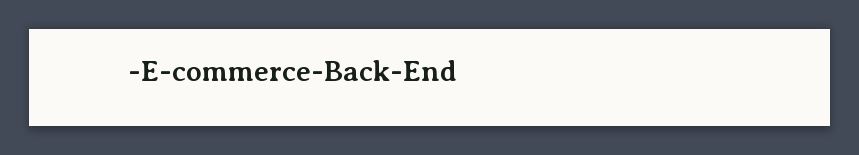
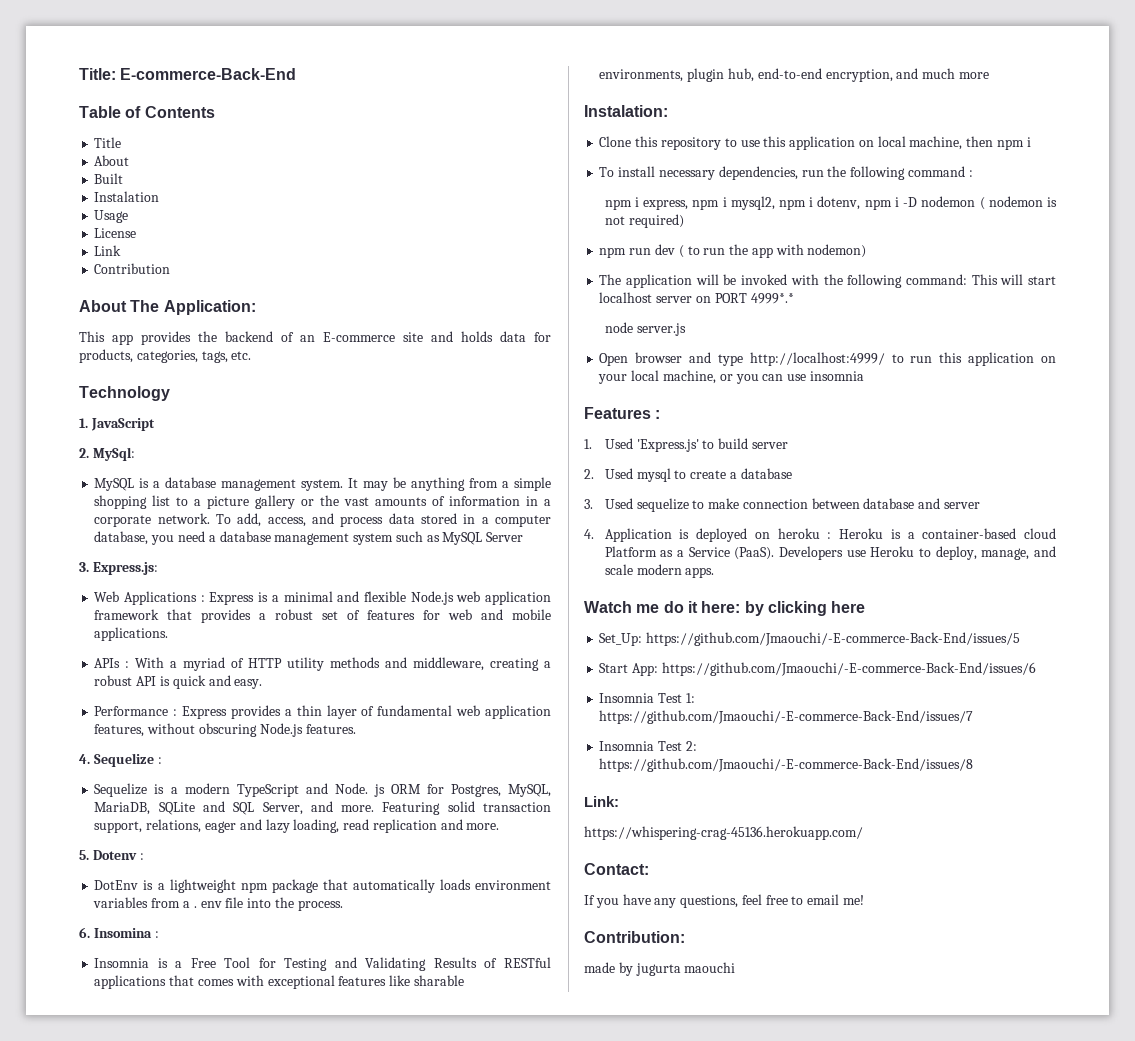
[128,60,457,81] -E-commerce-Back-End -> [79,68,297,80] [79,106,215,118] [94,137,122,148] [94,155,130,166] [94,173,124,184] [94,191,160,202] [94,210,129,223] [94,228,137,238] [94,245,122,256] [94,263,171,274] [79,300,256,315] [79,331,551,345] [79,349,252,363] [79,386,170,401] [79,418,155,431] [79,447,135,461] [94,477,551,491] [94,495,551,509] [94,513,551,527] [94,531,524,545] [79,562,158,575] [94,591,551,605] [94,609,551,623] [94,627,169,641] [94,657,551,671] [94,675,263,689] [94,705,552,719] [94,723,356,737] [79,753,162,767] [94,783,551,797] [94,801,551,815] [94,819,500,833] [79,850,144,860] [94,879,551,893] [93,897,343,911] [79,927,159,938] [94,957,551,971] [94,975,464,989] [599,68,989,82] [584,105,668,117] [599,136,1031,150] [599,166,973,180] [604,196,1057,210] [604,214,684,228] [599,244,867,258] [599,274,1056,288] [599,292,794,304] [604,322,686,336] [599,352,1056,366] [598,370,864,384] [584,407,661,419] [584,438,788,452] [584,468,792,482] [584,498,980,512] [584,528,1056,542] [604,546,1056,560] [604,564,715,578] [584,601,866,616] [599,632,1021,646] [599,662,1036,676] [599,693,695,703] [599,710,974,724] [599,741,697,751] [599,758,974,772] [584,796,619,807] [584,826,863,840] [584,863,649,875] [584,894,865,908] [584,931,685,943] [584,962,736,976] Title: E-commerce-Back-End // Table of Contents // Title // About // Built // Instalation // Usage // License // Link // Contribution // About The Application: // This app provides the backend of an E-commerce site and holds data for products, categories, tags, etc. // Technology // 1. JavaScript // 2. MySql: // MySQL is a database management system. It may be anything from a simple shopping list to a picture gallery or the vast amounts of information in a corporate network. To add, access, and process data stored in a computer database, you need a database management system such as MySQL Server // 3. Express.js: // Web Applications : Express is a minimal and flexible Node.js web application framework that provides a robust set of features for web and mobile applications. // APIs : With a myriad of HTTP utility methods and middleware, creating a robust API is quick and easy. // Performance : Express provides a thin layer of fundamental web application features, without obscuring Node.js features. // 4. Sequelize : // Sequelize is a modern TypeScript and Node. js ORM for Postgres, MySQL, MariaDB, SQLite and SQL Server, and more. Featuring solid transaction support, relations, eager and lazy loading, read replication and more. // 5. Dotenv : // DotEnv is a lightweight npm package that automatically loads environment variables from a . env file into the process. // 6. Insomina : // Insomnia is a Free Tool for Testing and Validating Results of RESTful applications that comes with exceptional features like sharable environments, plugin hub, end-to-end encryption, and much more // Instalation: // Clone this repository to use this application on local machine, then npm i // To install necessary dependencies, run the following command : // npm i express, npm i mysql2, npm i dotenv, npm i -D nodemon ( nodemon is not required) // npm run dev ( to run the app with nodemon) // The application will be invoked with the following command: This will start localhost server on PORT 4999*.* // node server.js // Open browser and type http://localhost:4999/ to run this application on your local machine, or you can use insomnia // Features : // 1. Used 'Express.js' to build server // 2. Used mysql to create a database // 3. Used sequelize to make connection between database and server // 4. Application is deployed on heroku : Heroku is a container-based cloud Platform as a Service (PaaS). Developers use Heroku to deploy, manage, and scale modern apps. // Watch me do it here: by clicking here // Set_Up: https://github.com/Jmaouchi/-E-commerce-Back-End/issues/5 // Start App: https://github.com/Jmaouchi/-E-commerce-Back-End/issues/6 // Insomnia Test 1: https://github.com/Jmaouchi/-E-commerce-Back-End/issues/7 // Insomnia Test 2: https://github.com/Jmaouchi/-E-commerce-Back-End/issues/8 // Link: // https://whispering-crag-45136.herokuapp.com/ // Contact: // If you have any questions, feel free to email me! // Contribution: // made by jugurta maouchi

